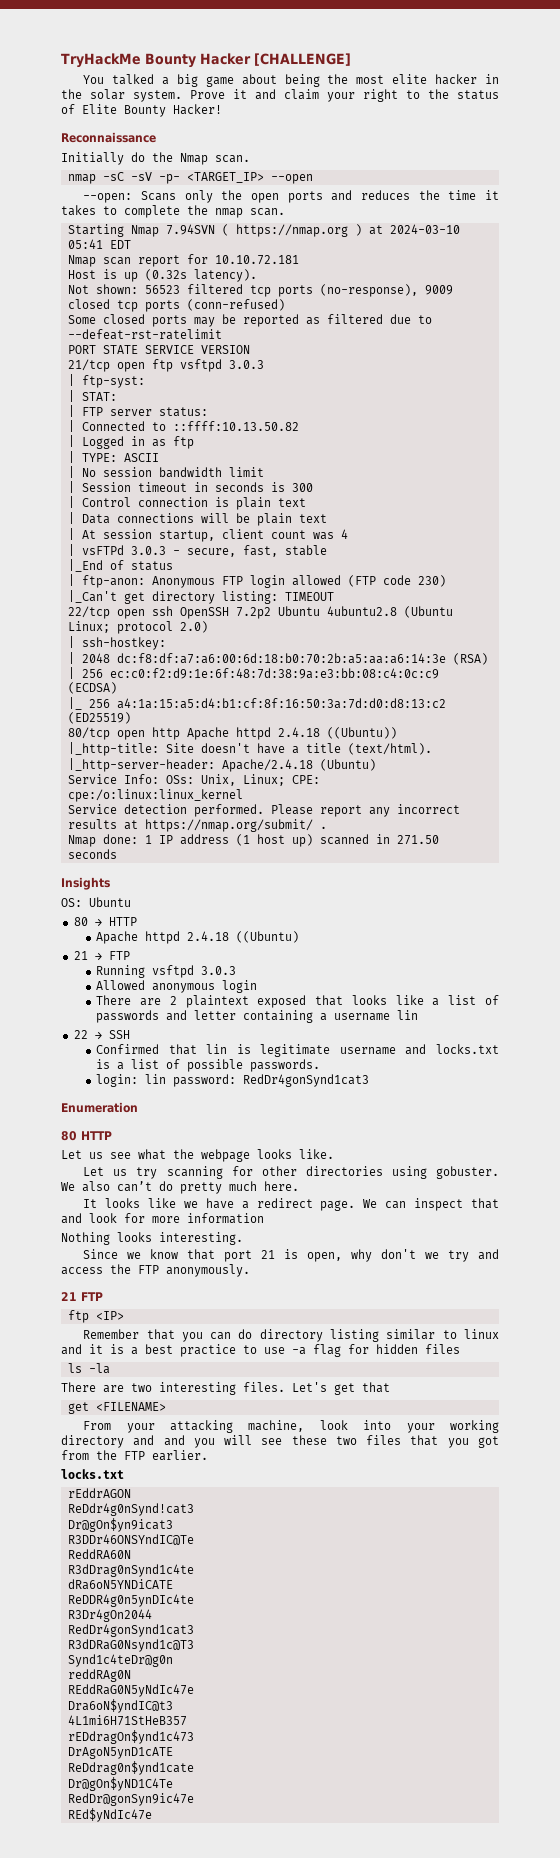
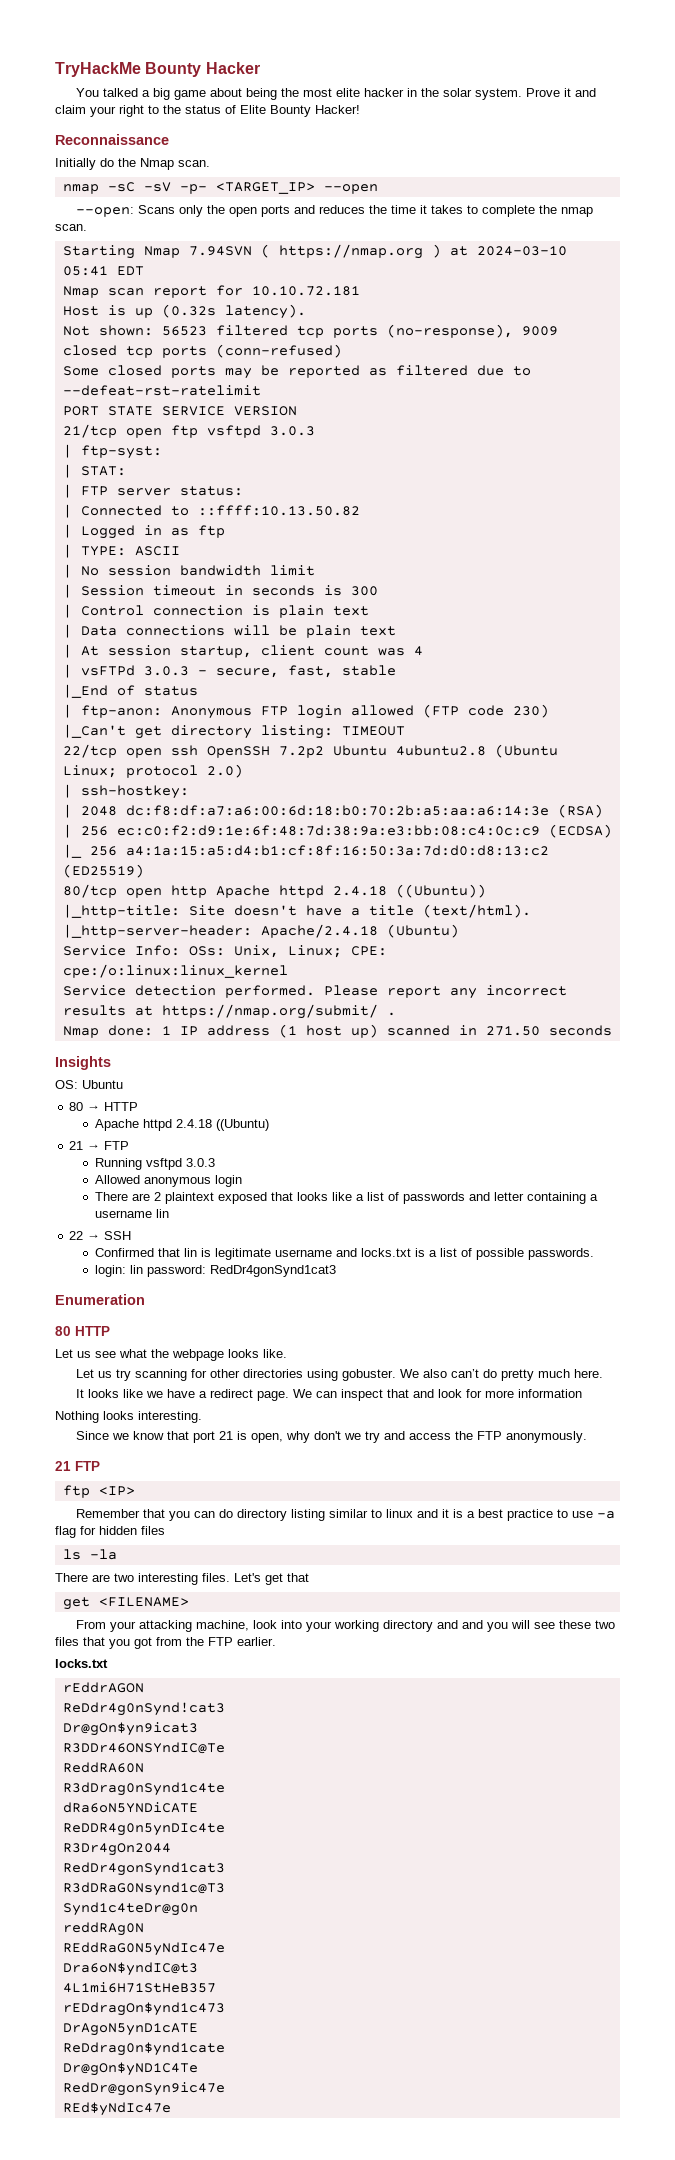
[253,53,351,66] [CHALLENGE] -> (260, 68) none

